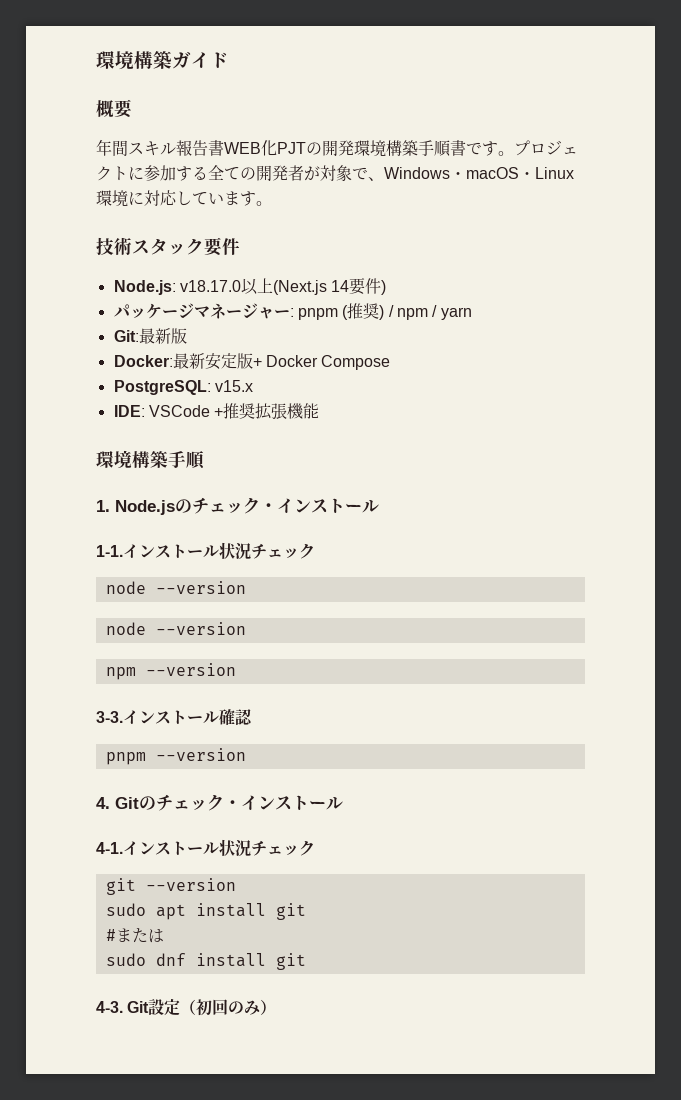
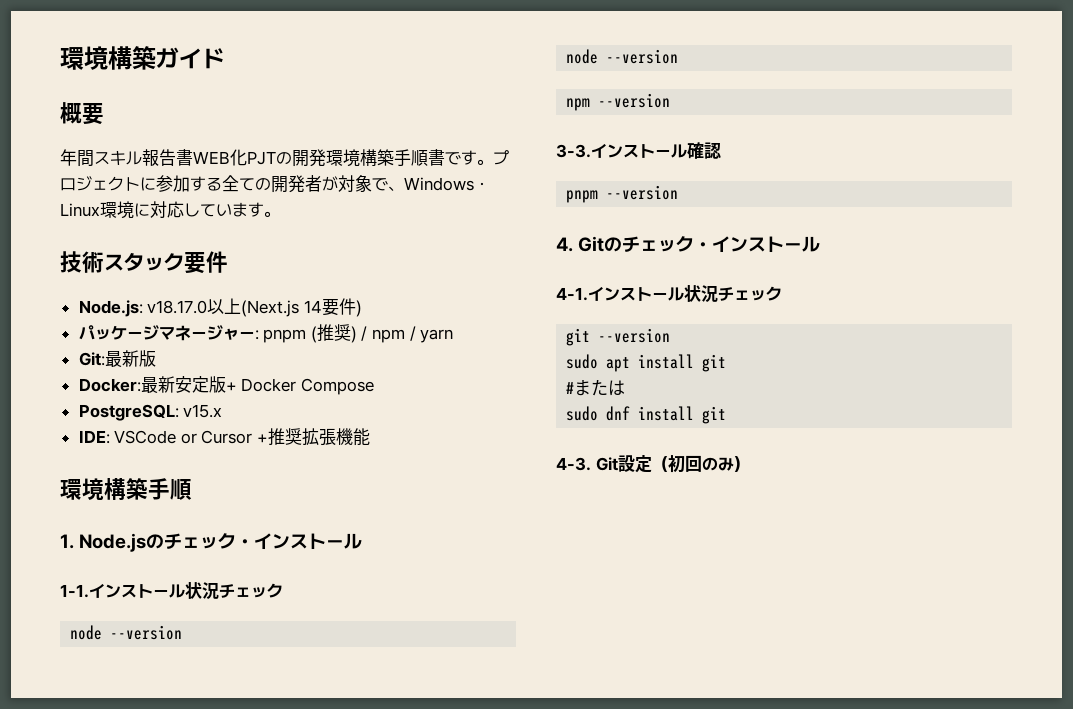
[466,167,535,179] macOS・ -> (490, 186) none
(210, 411) none -> [180,430,253,444] or Cursor

